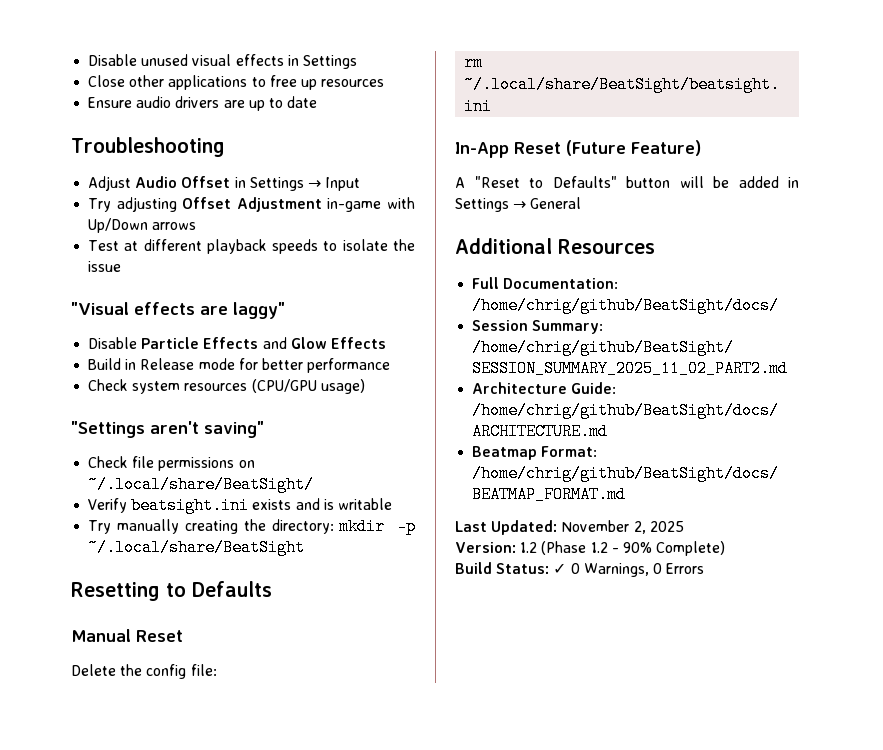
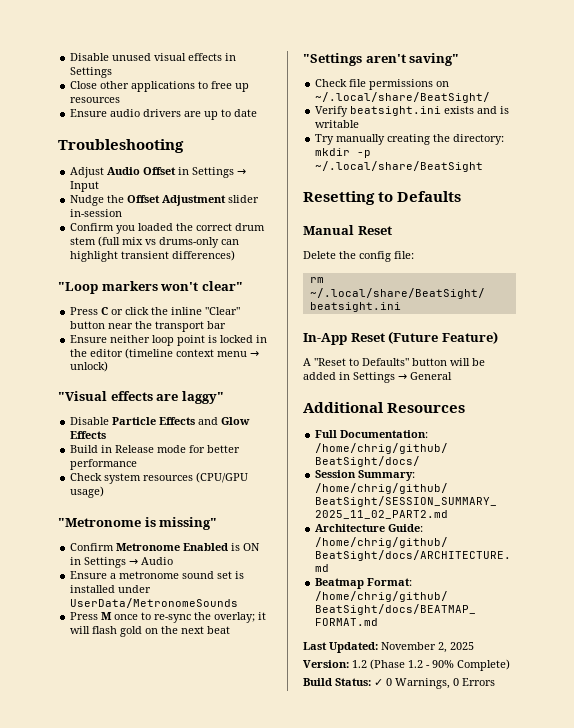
[88,197,415,212] [88,218,197,233] [88,239,415,254] [88,261,122,272] Try adjusting Offset Adjustment in-game with Up/Down arrows // Test at different playback speeds to isolate the issue -> [70,195,260,206] [70,209,123,217] [70,223,266,234] [70,236,240,248] [70,250,236,262] [58,281,243,294] [70,307,241,315] [70,321,227,332] [70,335,268,346] [70,348,260,359] [70,361,109,372] Nudge the Offset Adjustment slider in-session // Confirm you loaded the correct drum stem (full mix vs drums-only can highlight transient differences) // "Loop markers won't clear" // Press C or click the inline "Clear" button near the transport bar // Ensure neither loop point is locked in the editor (timeline context menu → unlock)
(365, 386) none -> [58,517,218,530] [70,543,261,551] [70,557,174,568] [70,571,245,579] [70,585,152,593] [70,598,239,608] [70,612,267,623] [70,626,231,637] // "Metronome is missing" // Confirm Metronome Enabled is ON in Settings → Audio // Ensure a metronome sound set is installed under UserData/MetronomeSounds // Press M once to re-sync the overlay; it will flash gold on the next beat

